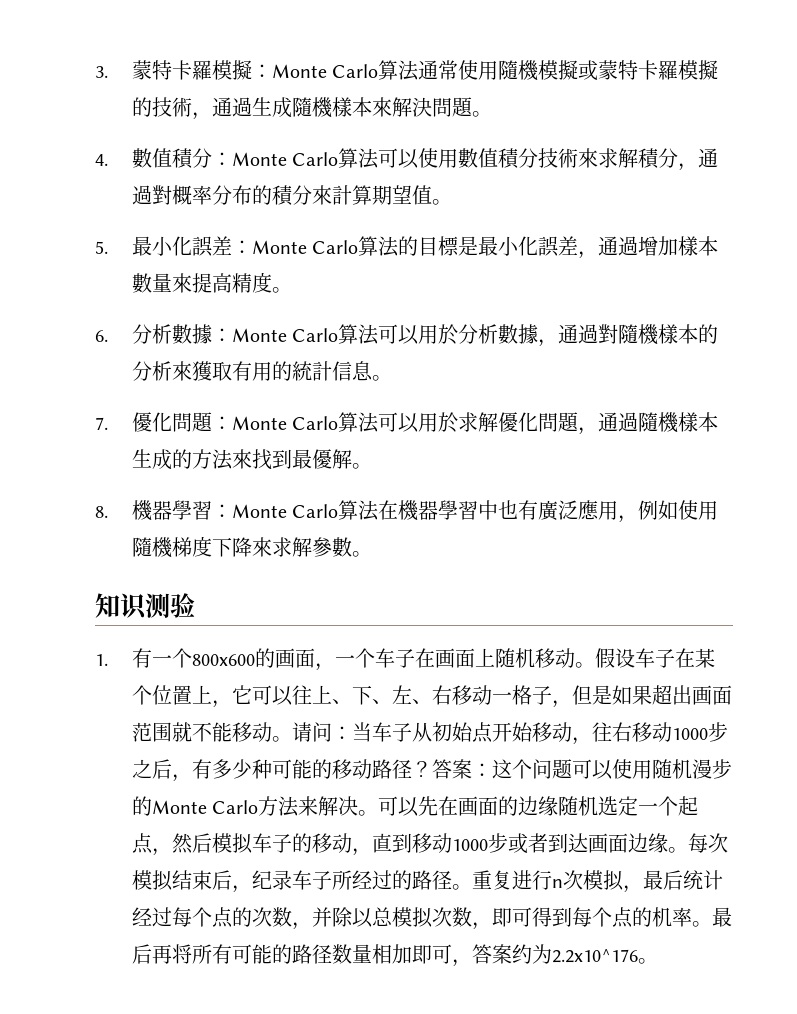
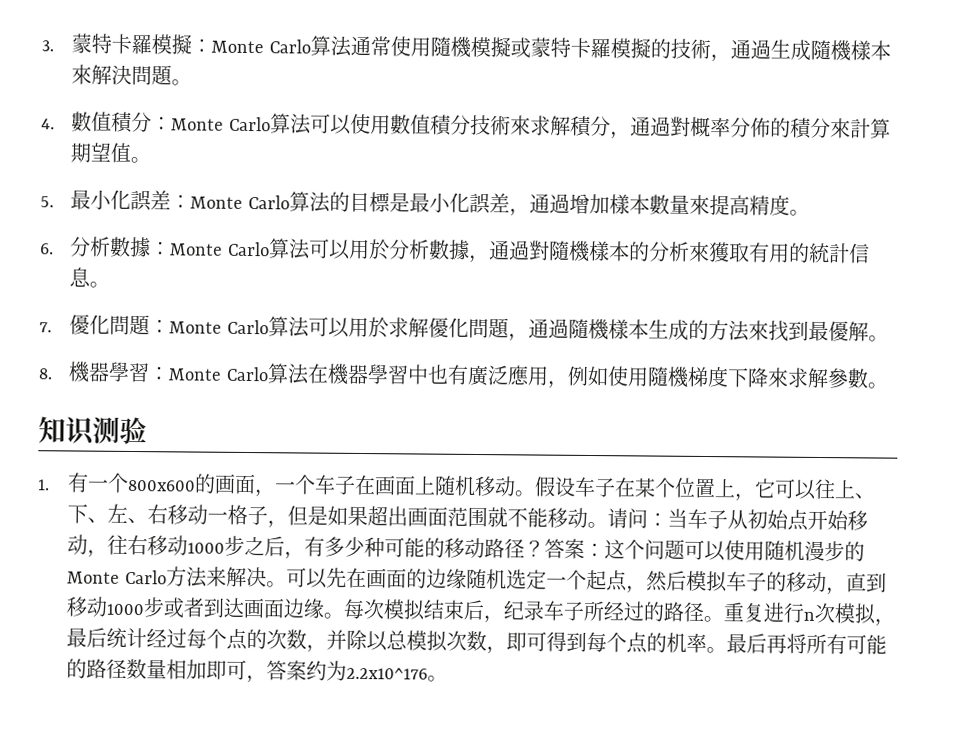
[232,185,253,205] 布 -> [749,117,771,138] 佈

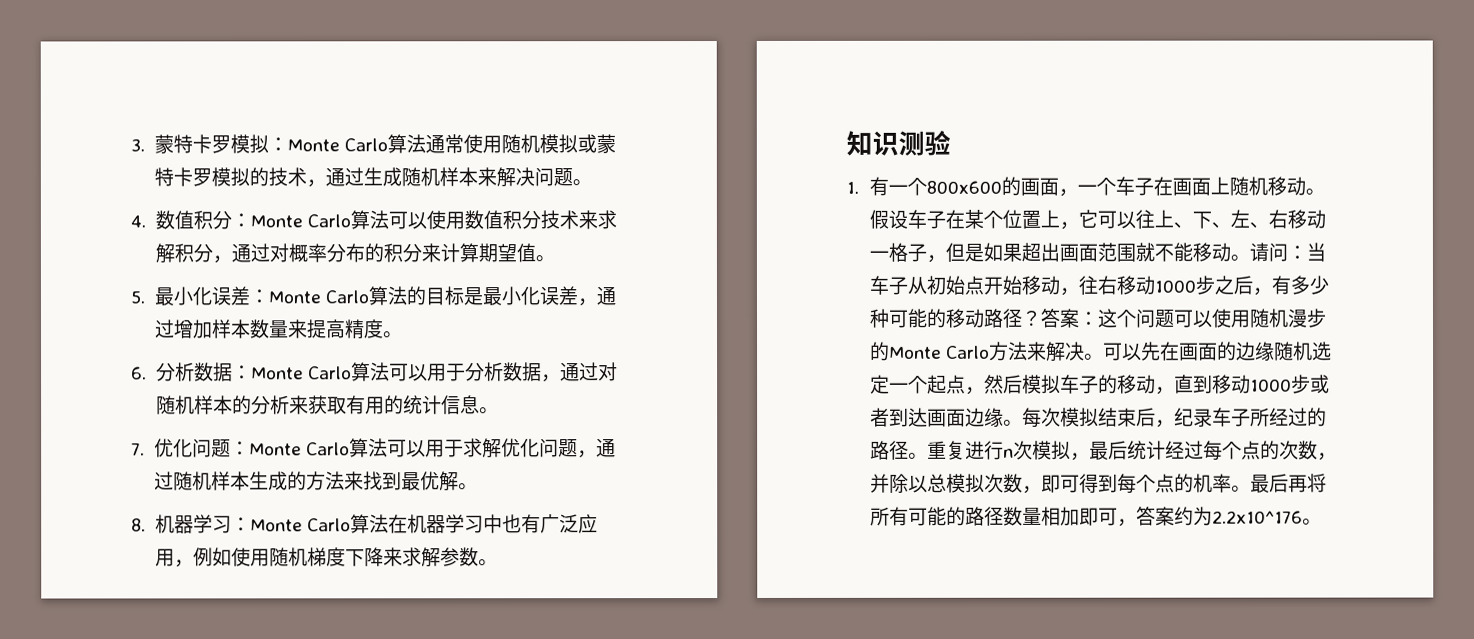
[131,33,193,55] 羅模擬 -> [210,134,269,154] 罗模拟
[429,36,891,63] [71,64,174,86] 隨機模擬或蒙特卡羅模擬的技術，通過生成隨機樣本來解決問題 -> [500,134,616,154] [153,167,573,188] 随机模拟或蒙特卡罗模拟的技术，通过生成随机样本来解决问题
[71,111,135,134] 數值積 -> [154,210,213,230] 数值积
[389,114,871,140] 數值積分技術來求解積分，通過對概率分佈的積分來計 -> [463,210,617,230] [154,243,460,264] 数值积分技术来求解积分，通过对概率分布的积分来计
[130,189,153,212] 誤 -> [210,286,231,306] 误
[368,192,391,213] 標 -> [443,286,464,306] 标
[468,192,710,217] 誤差，通過增加樣本數量來 -> [538,286,616,307] [153,319,308,339] 误差，通过增加样本数量来
[110,236,610,264] 數據：Monte Carlo算法可以用於分析數據，通過對隨機樣 -> [193,362,618,383] [155,395,214,415] 数据：Monte Carlo算法可以用于分析数据，通过对随机样
[687,241,730,263] 來獲 -> [288,395,328,415] 来获
[807,242,850,264] 統計 -> [402,395,442,415] 统计
[69,314,629,342] 優化問題：Monte Carlo算法可以用於求解優化問題，通過隨機樣 -> [153,438,617,459] [153,471,231,491] 优化问题：Monte Carlo算法可以用于求解优化问题，通过随机样
[747,320,849,342] 來找到最優 -> [343,471,440,491] 来找到最优
[68,361,151,383] 機器學習 -> [154,514,232,534] 机器学习
[326,363,530,387] 機器學習中也有廣泛應 -> [406,514,598,534] 机器学习中也有广泛应
[646,366,690,388] 隨機 -> [268,547,308,567] 随机
[766,367,869,389] 來求解參數 -> [382,547,479,568] 来求解参数

